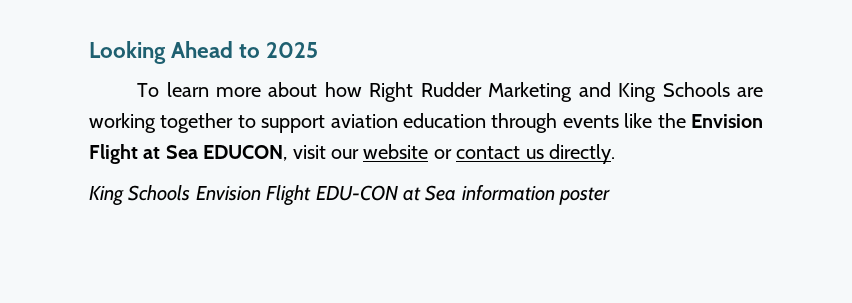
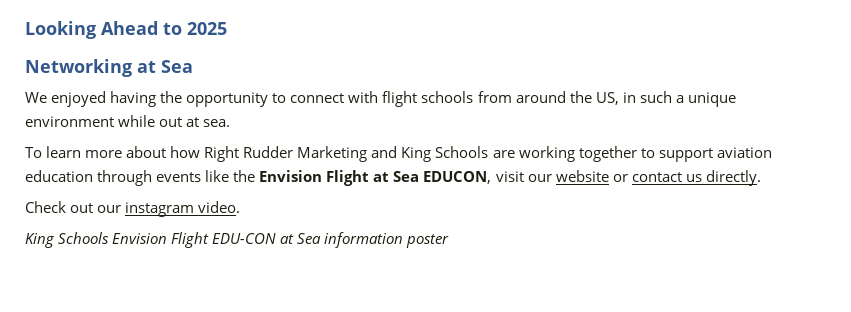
(319, 50) none -> [25,59,193,77] [25,91,736,107] [25,115,231,127] // Networking at Sea // We enjoyed having the opportunity to connect with flight schools from around the US, in such a unique environment while out at sea.
(615, 154) none -> [25,201,241,217] // Check out our instagram video.

